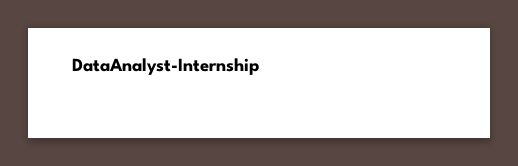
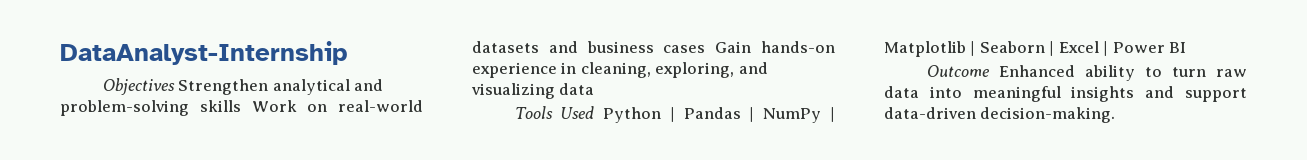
(259, 66) none -> [102,78,383,95] [60,100,423,116] [472,41,835,53] [472,62,768,78] [471,83,595,99] [514,106,835,123] [884,41,1187,57] [926,65,1247,81] [884,86,1247,102] [884,107,1116,123] // Objectives Strengthen analytical and problem-solving skills Work on real-world datasets and business cases Gain hands-on experience in cleaning, exploring, and visualizing data // Tools Used Python | Pandas | NumPy | Matplotlib | Seaborn | Excel | Power BI // Outcome Enhanced ability to turn raw data into meaningful insights and support data-driven decision-making.

